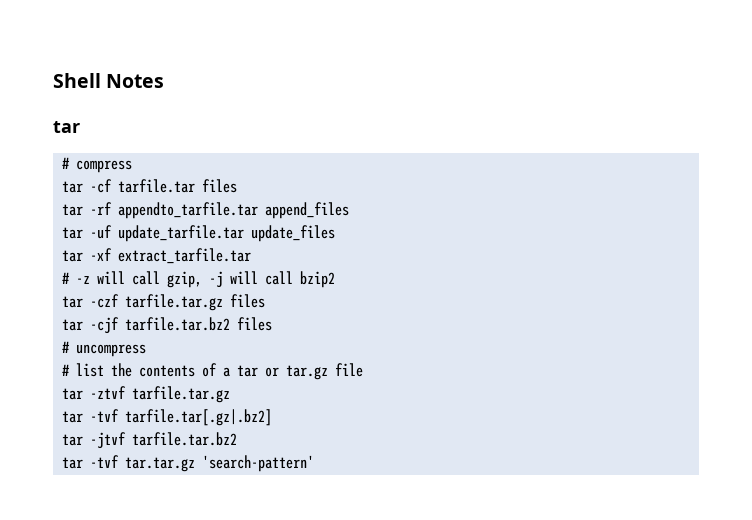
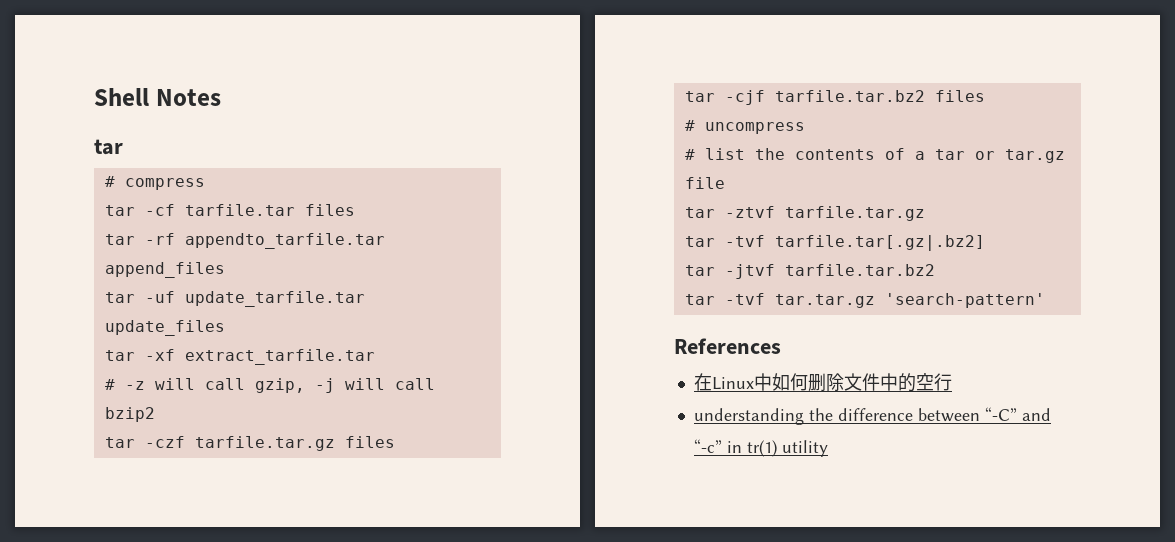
(315, 463) none -> [674,338,781,354] [693,373,952,392] [693,407,1051,425] [693,439,828,457] // References // 在Linux中如何删除文件中的空行 // understanding the difference between “-C” and “-c” in tr(1) utility

